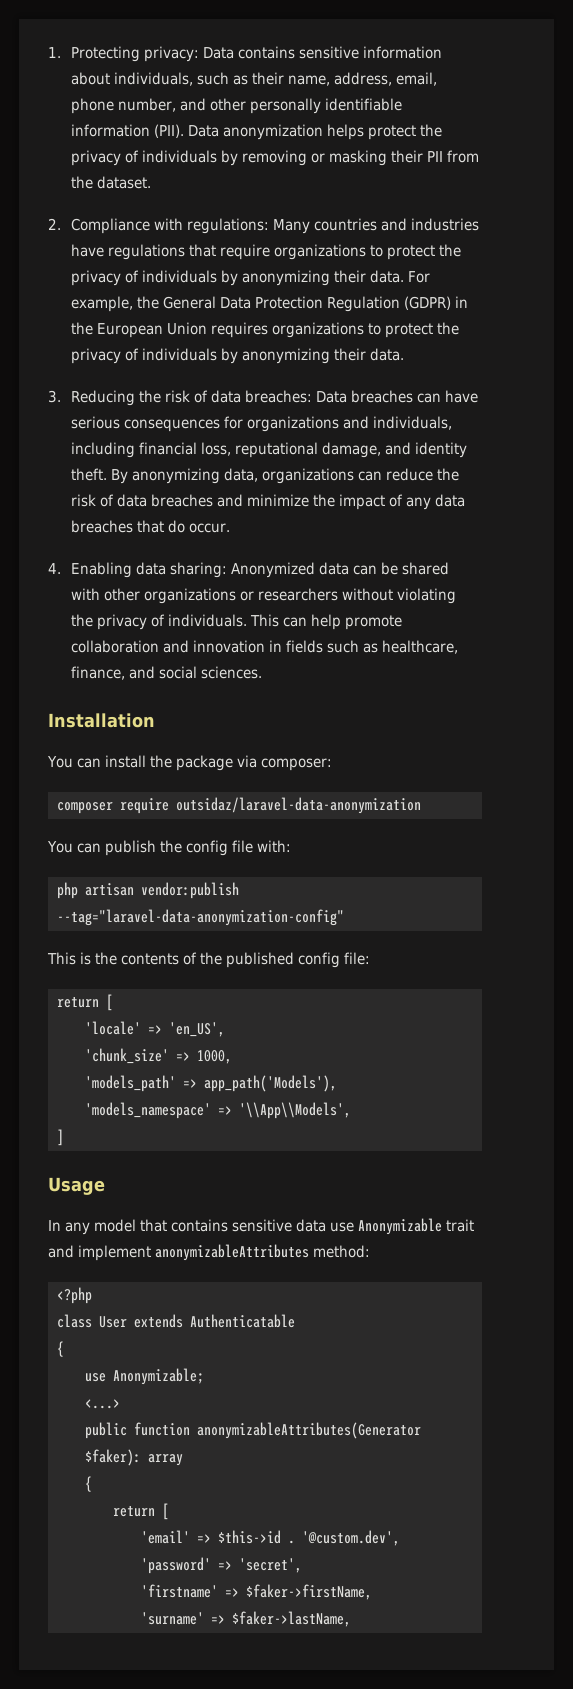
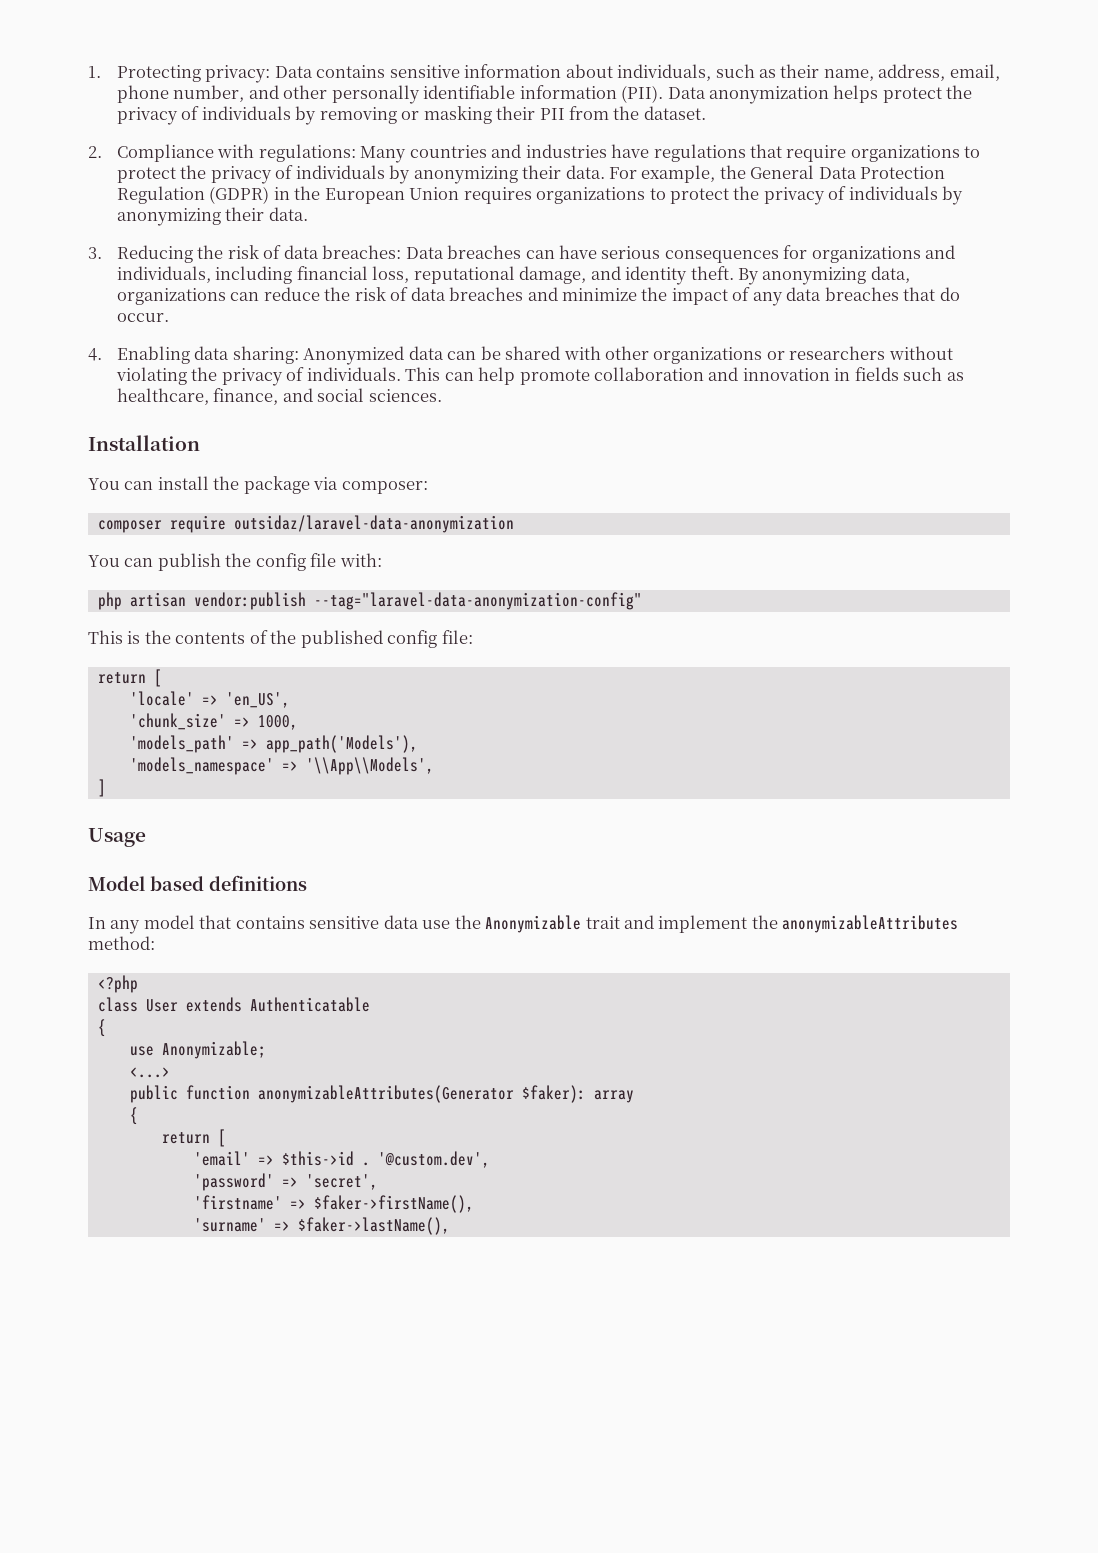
(105, 1186) none -> [88,875,307,891] // Model based definitions
(355, 1227) none -> [454,915,481,929] the
(152, 1253) none -> [751,915,778,929] the
[246,1584,372,1600] $faker->firstName, -> [313,1195,474,1213] $faker->firstName(),
[232,1611,351,1627] $faker->lastName, -> [297,1217,450,1235] $faker->lastName(),

